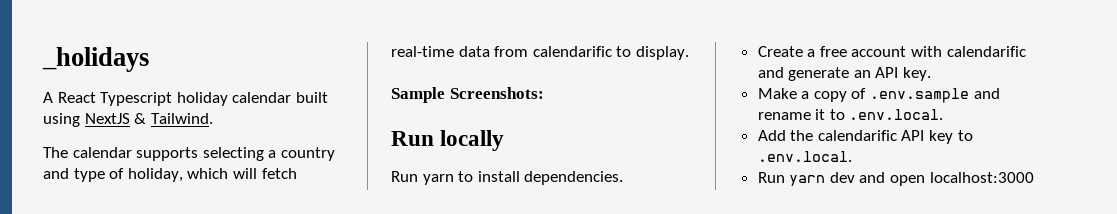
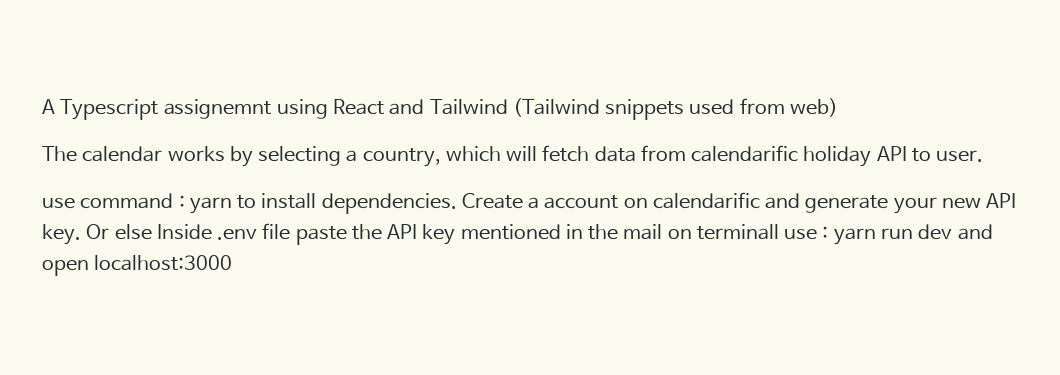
[42,47,149,72] [43,92,328,106] [43,113,213,127] [43,147,335,161] [43,168,183,182] _holidays // A React Typescript holiday calendar built using NextJS & Tailwind. // The calendar supports selecting a country and type of holiday, -> [42,98,838,120] [42,146,441,167] A Typescript assignemnt using React and Tailwind (Tailwind snippets used from web) // The calendar works by selecting a country,
[391,46,454,57] real-time -> (590, 153) none
[616,46,689,60] [391,87,544,103] [391,130,505,151] [391,171,418,182] to display. // Sample Screenshots: // Run locally // Run -> [803,146,984,167] [42,193,185,209] holiday API to user. // use command :
(624, 178) // -> (457, 203) none
[819,46,943,57] free account with -> [544,195,648,209] account on
[853,70,871,78] an -> [893,197,981,214] your new
[757,88,1000,103] [757,109,944,120] [757,130,973,144] [757,151,852,162] [757,172,826,186] // Make a copy of .env.sample and rename it to .env.local. // Add the calendarific API key to .env.local. // Run yarn -> [86,223,914,245] Or else Inside .env file paste the API key mentioned in the mail on terminall use : yarn run

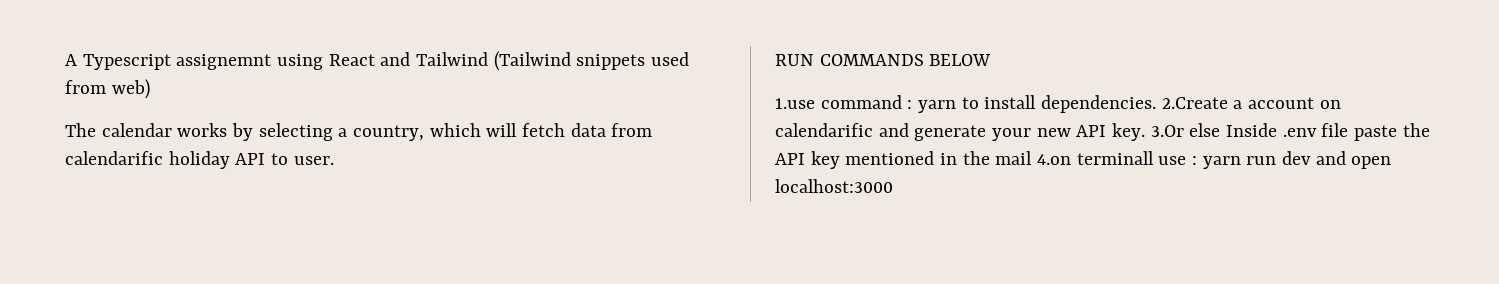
[42,198,75,209] use -> [775,54,992,66] [775,98,815,109] RUN COMMANDS BELOW // 1.use
[461,193,523,209] Create -> [1161,97,1228,109] 2.Create
[86,224,110,239] Or -> [1150,125,1184,137] 3.Or
[667,229,692,239] on -> [1037,154,1072,165] 4.on

